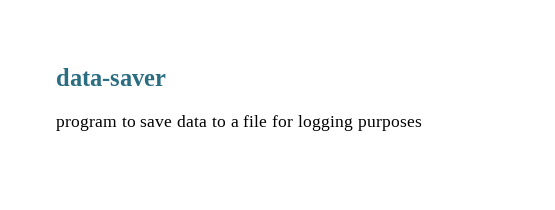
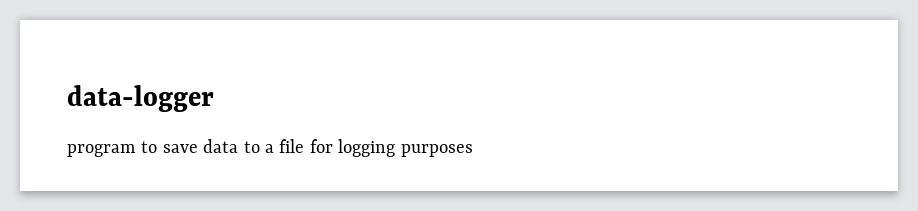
[56,68,166,86] data-saver -> [67,85,214,112] data-logger

